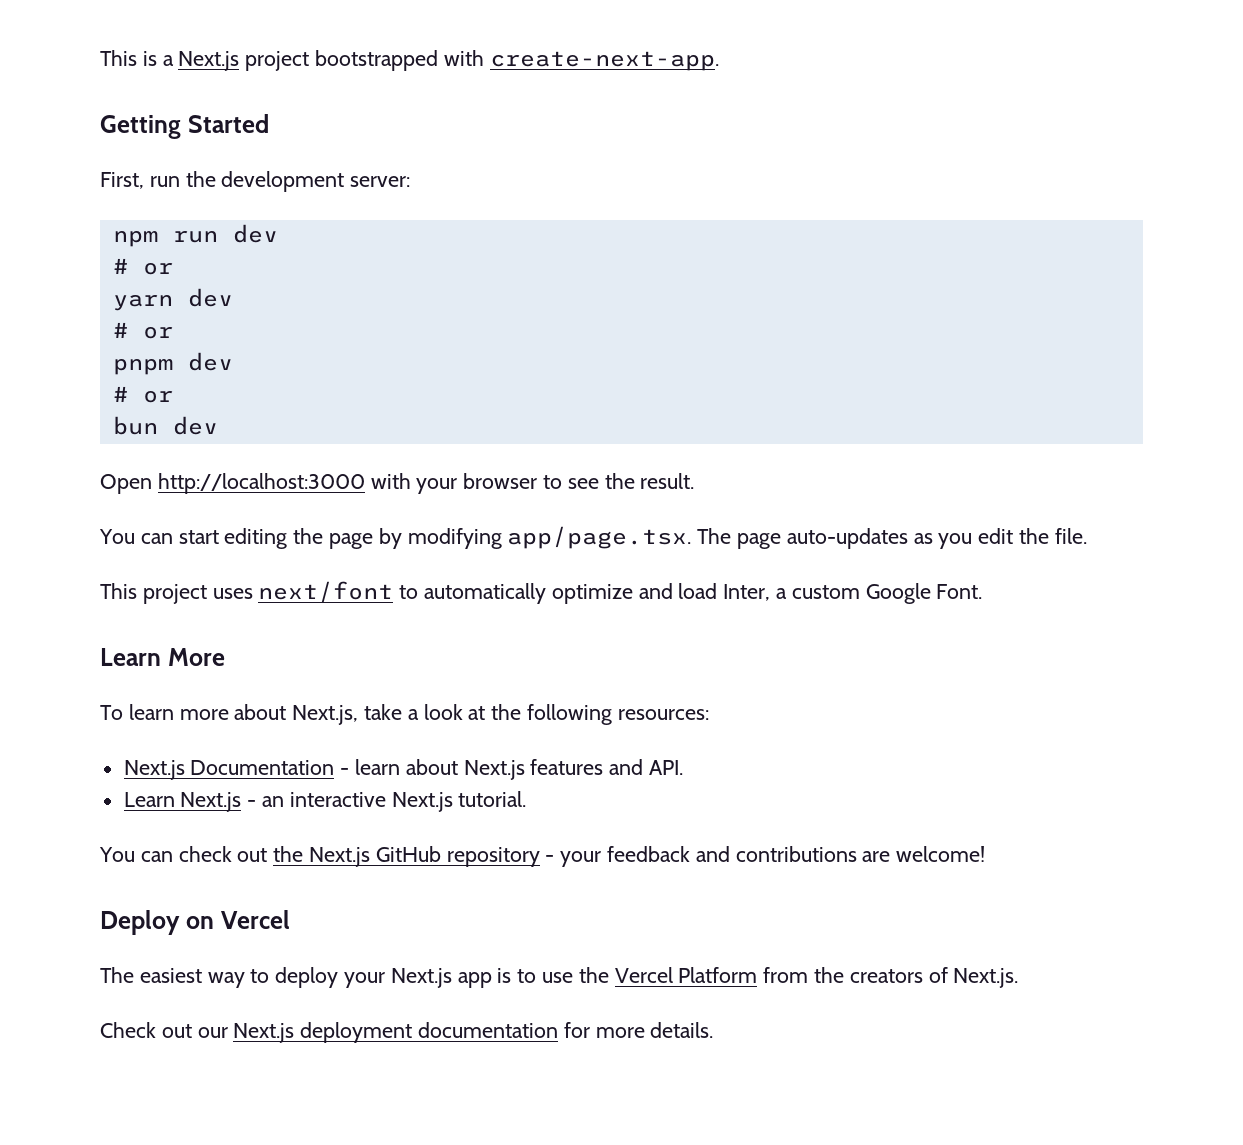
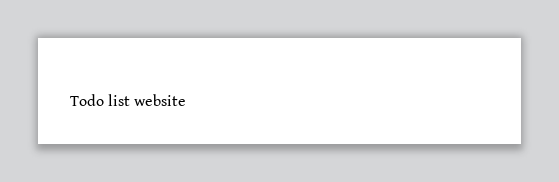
[100,50,719,71] [100,114,269,139] [100,171,411,192] [112,224,278,247] [112,258,173,275] [112,288,233,311] [112,322,173,339] [112,352,233,375] [112,386,173,403] [112,416,218,435] [100,473,695,494] [99,526,1087,549] [100,581,983,604] [100,648,225,666] [100,704,709,725] [123,759,684,780] [123,791,527,812] [99,846,986,867] [100,910,290,935] [100,967,1019,988] [100,1022,714,1043] This is a Next.js project bootstrapped with create-next-app. // Getting Started // First, run the development server: // npm run dev // # or // yarn dev // # or // pnpm dev // # or // bun dev // Open http://localhost:3000 with your browser to see the result. // You can start editing the page by modifying app/page.tsx. The page auto-updates as you edit the file. // This project uses next/font to automatically optimize and load Inter, a custom Google Font. // Learn More // To learn more about Next.js, take a look at the following resources: // Next.js Documentation - learn about Next.js features and API. // Learn Next.js - an interactive Next.js tutorial. // You can check out the Next.js GitHub repository - your feedback and contributions are welcome! // Deploy on Vercel // The easiest way to deploy your Next.js app is to use the Vercel Platform from the creators of Next.js. // Check out our Next.js deployment documentation for more details. -> [70,94,187,106] Todo list website

